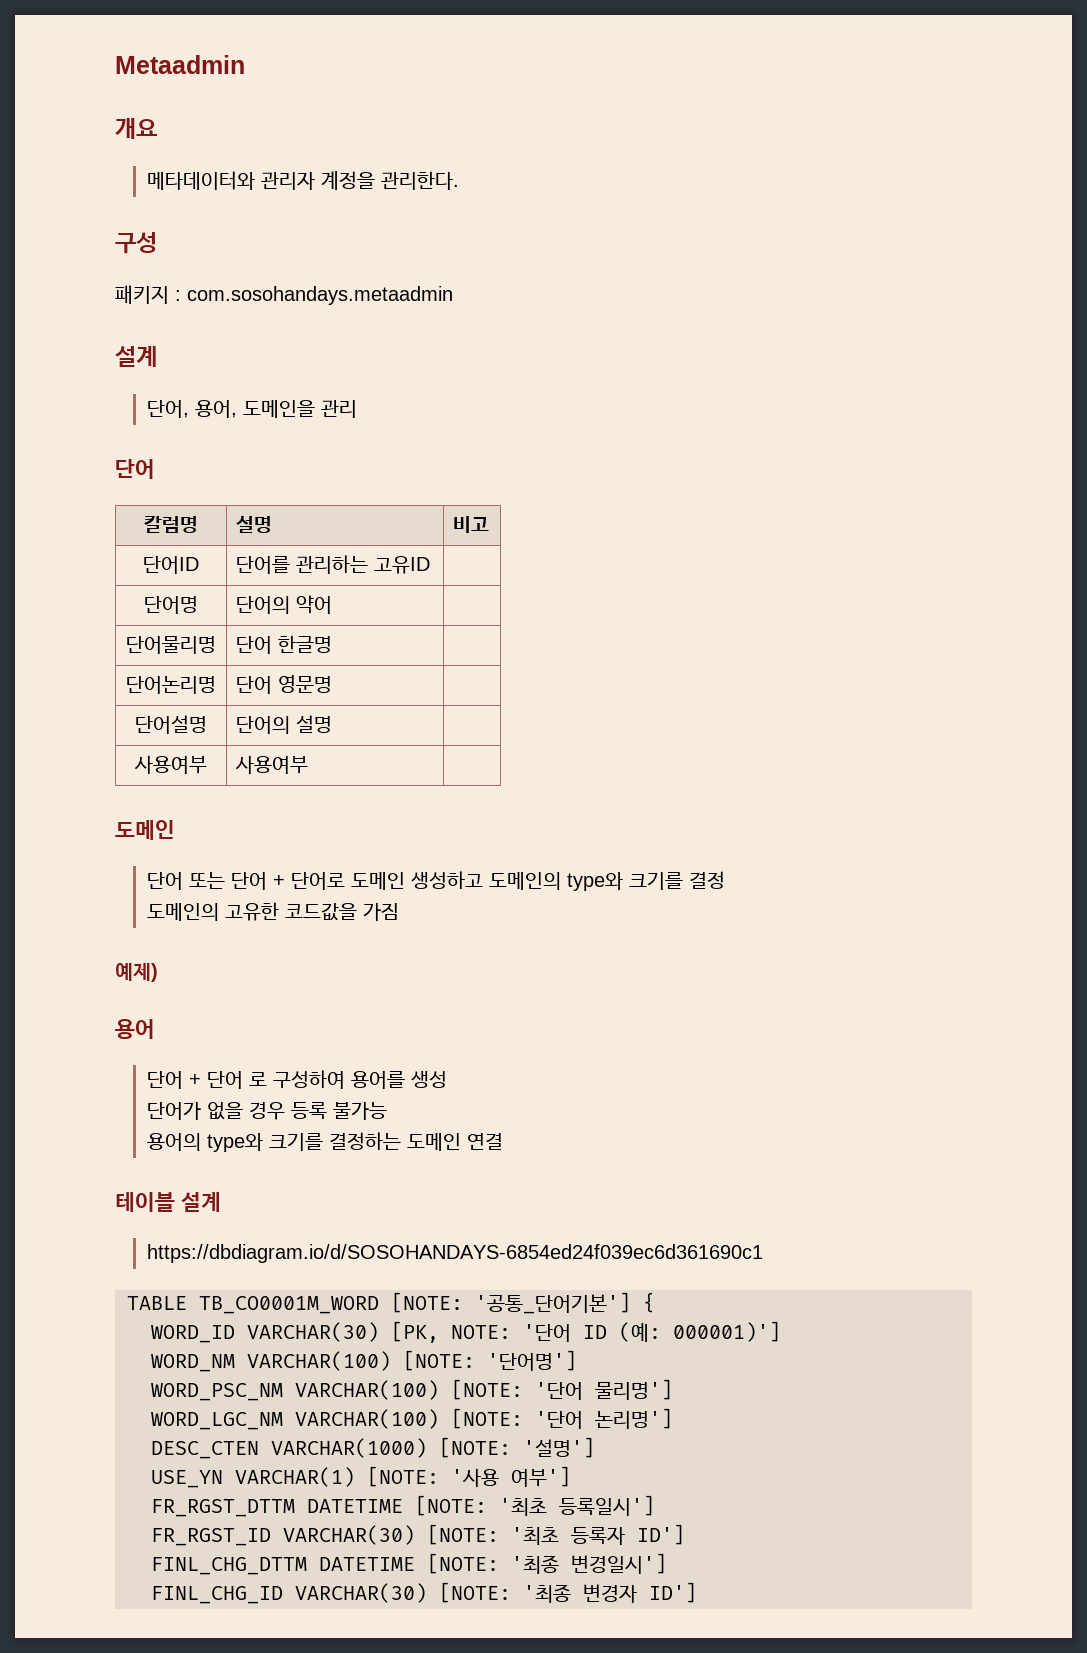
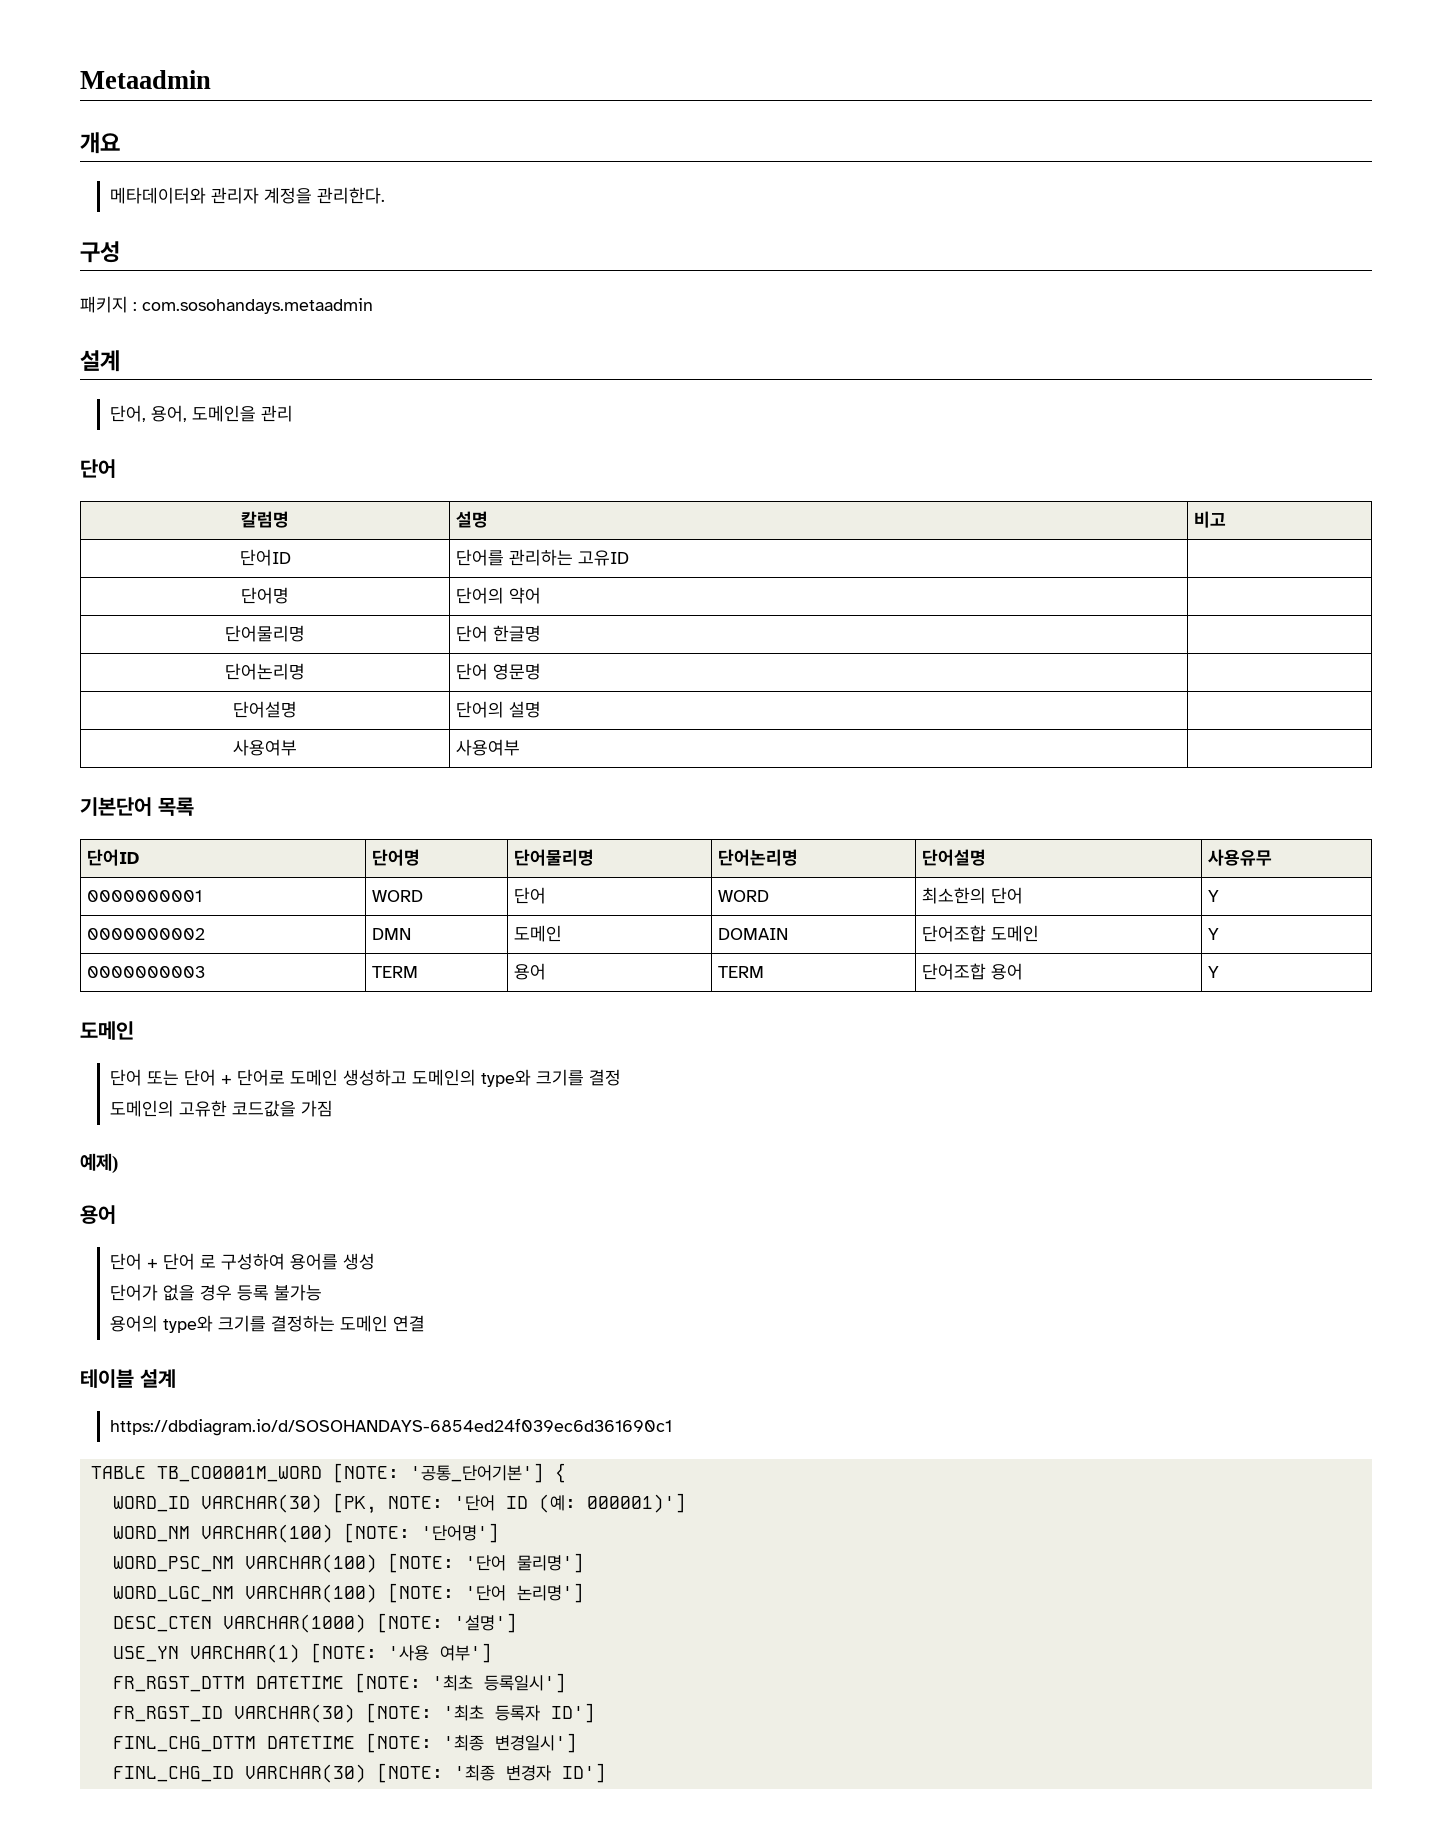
(309, 764) none -> [80,797,194,816] [87,849,140,866] [372,849,421,866] [514,849,595,866] [718,849,799,866] [922,849,987,866] [1208,849,1273,866] [87,890,203,902] [372,890,424,902] [514,887,547,904] [718,890,770,902] [922,887,1024,904] [1208,890,1220,902] [87,928,206,940] [372,928,412,940] [514,925,563,942] [718,928,789,940] [922,925,1040,942] [1208,928,1220,940] [87,966,206,978] [372,966,419,978] [514,963,547,980] [718,966,765,978] [922,963,1024,980] [1208,966,1220,978] // 기본단어 목록 // 단어ID | 단어명 | 단어물리명 | 단어논리명 | 단어설명 | 사용유무 // 0000000001 | WORD | 단어 | WORD | 최소한의 단어 | Y // 0000000002 | DMN | 도메인 | DOMAIN | 단어조합 도메인 | Y // 0000000003 | TERM | 용어 | TERM | 단어조합 용어 | Y

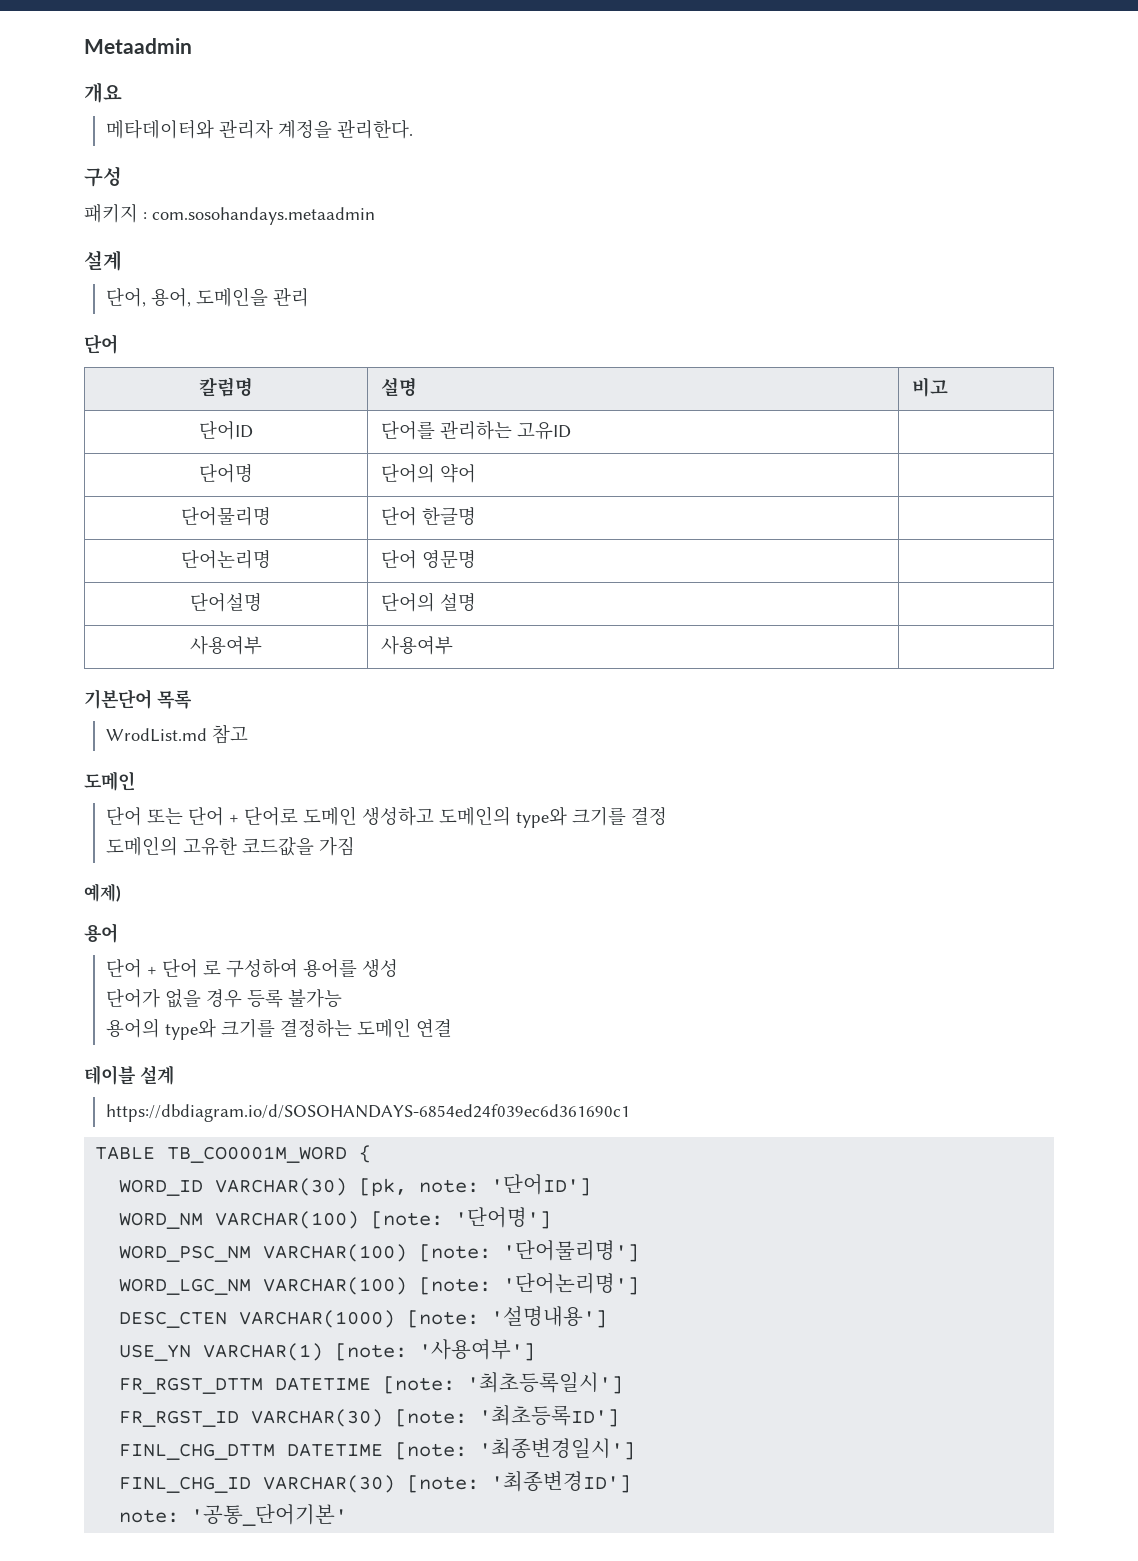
[87,849,140,866] [372,849,421,866] [514,849,595,866] [718,849,799,866] [922,849,987,866] [1208,849,1273,866] [87,890,203,902] [372,890,424,902] [514,887,547,904] [718,890,770,902] [922,887,1024,904] [1208,890,1220,902] [87,928,206,940] [372,928,412,940] [514,925,563,942] [718,928,789,940] [922,925,1040,942] [1208,928,1220,940] [87,966,206,978] [372,966,419,978] [514,963,547,980] [718,966,765,978] [922,963,1024,980] [1208,966,1220,978] // 단어ID | 단어명 | 단어물리명 | 단어논리명 | 단어설명 | 사용유무 // 0000000001 | WORD | 단어 | WORD | 최소한의 단어 | Y // 0000000002 | DMN | 도메인 | DOMAIN | 단어조합 도메인 | Y // 0000000003 | TERM | 용어 | TERM | 단어조합 용어 | Y -> [105,724,248,744] // WrodList.md 참고
[332,1463,544,1483] [NOTE: '공통_단어기본'] -> (348, 1154) none
[332,1493,686,1514] [PK, NOTE: '단어 ID (예: 000001)'] -> [359,1174,592,1196] [pk, note: '단어ID']
[343,1523,410,1543] [NOTE: -> [371,1211,444,1229] [note:
[387,1553,584,1573] [NOTE: '단어 물리명'] -> [419,1240,640,1262] [note: '단어물리명']
[387,1583,584,1603] [NOTE: '단어 논리명'] -> [419,1273,640,1295] [note: '단어논리명']
[376,1613,517,1633] [NOTE: '설명'] -> [407,1306,608,1328] [note: '설명내용']
[310,1643,492,1663] [NOTE: '사용 여부'] -> [335,1339,536,1361] [note: '사용여부']
[354,1673,566,1693] [NOTE: '최초 등록일시'] -> [383,1372,624,1394] [note: '최초등록일시']
[365,1703,595,1723] [NOTE: '최초 등록자 ID'] -> [395,1405,620,1427] [note: '최초등록ID']
[365,1733,577,1753] [NOTE: '최종 변경일시'] -> [395,1438,636,1460] [note: '최종변경일시']
[376,1763,606,1783] [NOTE: '최종 변경자 ID'] -> [407,1471,632,1493] [119,1504,348,1526] [note: '최종변경ID'] // note: '공통_단어기본'

